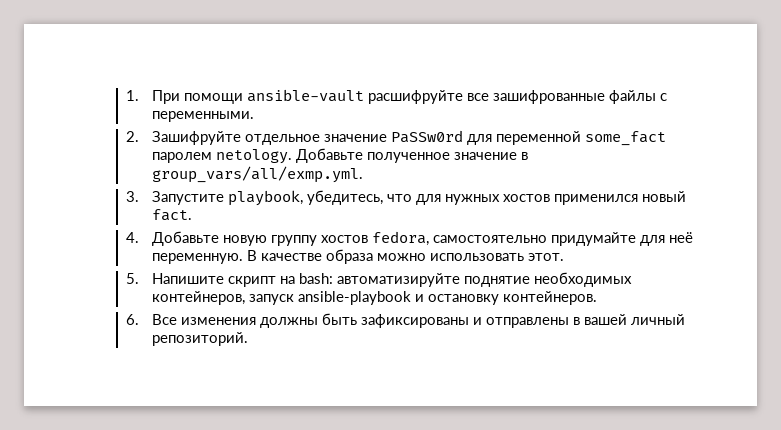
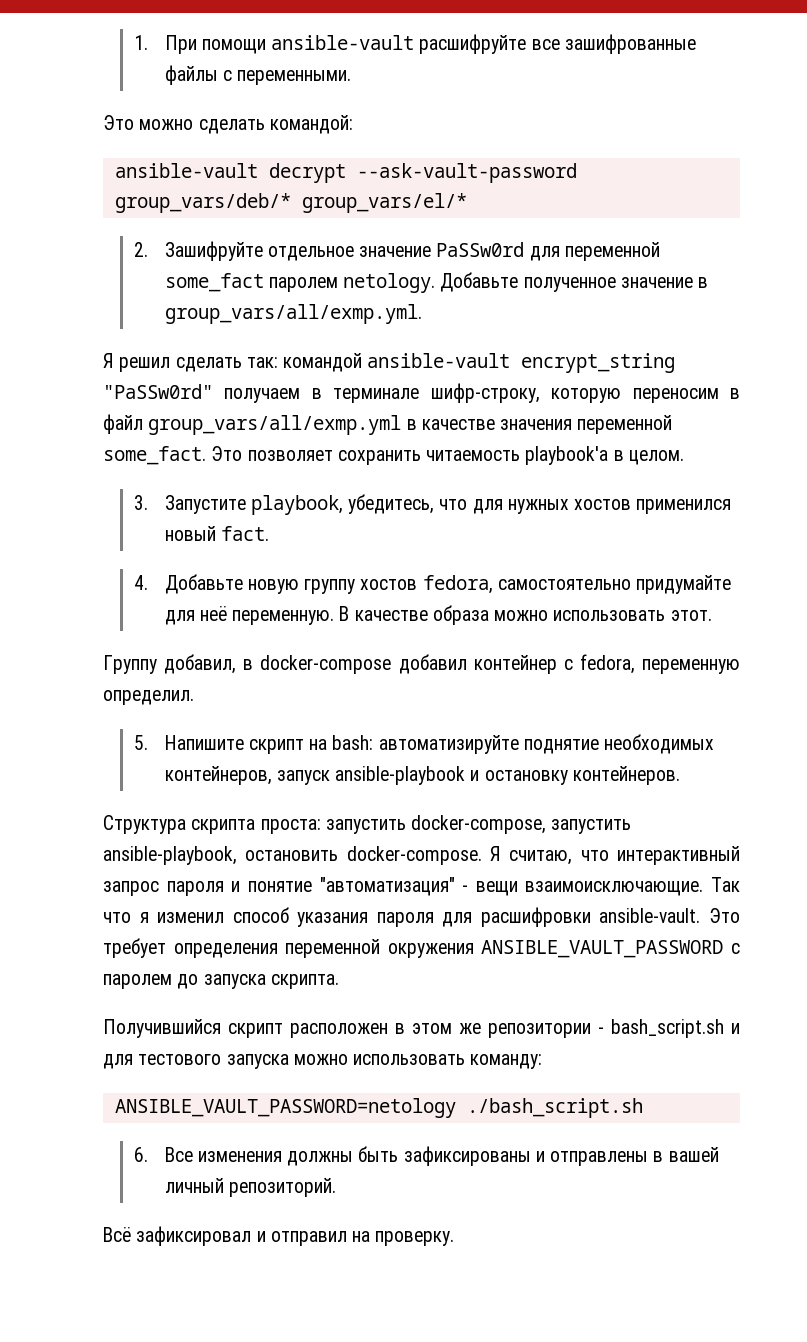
(255, 116) none -> [103,115,353,134] [114,163,577,183] [114,193,467,213] // Это можно сделать командой: // ansible-vault decrypt --ask-vault-password group_vars/deb/* group_vars/el/*
(364, 174) none -> [103,353,676,373] [103,383,740,403] [103,414,673,435] [103,446,684,465] // Я решил сделать так: командой ansible-vault encrypt_string "PaSSw0rd" получаем в терминале шифр-строку, которую переносим в файл group_vars/all/exmp.yml в качестве значения переменной some_fact. Это позволяет сохранить читаемость playbook'a в целом.
(565, 257) none -> [103,654,740,674] [103,690,194,705] // Группу добавил, в docker-compose добавил контейнер с fedora, переменную определил.
(598, 298) none -> [103,815,632,834] [103,846,741,865] [103,877,740,896] [103,907,740,927] [103,938,740,958] [103,974,339,989] [103,1019,740,1038] [103,1054,543,1069] [114,1098,643,1118] // Структура скрипта проста: запустить docker-compose, запустить ansible-playbook, остановить docker-compose. Я считаю, что интерактивный запрос пароля и понятие "автоматизация" - вещи взаимоисключающие. Так что я изменил способ указания пароля для расшифровки ansible-vault. Это требует определения переменной окружения ANSIBLE_VAULT_PASSWORD с паролем до запуска скрипта. // Получившийся скрипт расположен в этом же репозитории - bash_script.sh и для тестового запуска можно использовать команду: // ANSIBLE_VAULT_PASSWORD=netology ./bash_script.sh
(249, 339) none -> [103,1226,455,1246] // Всё зафиксировал и отправил на проверку.

